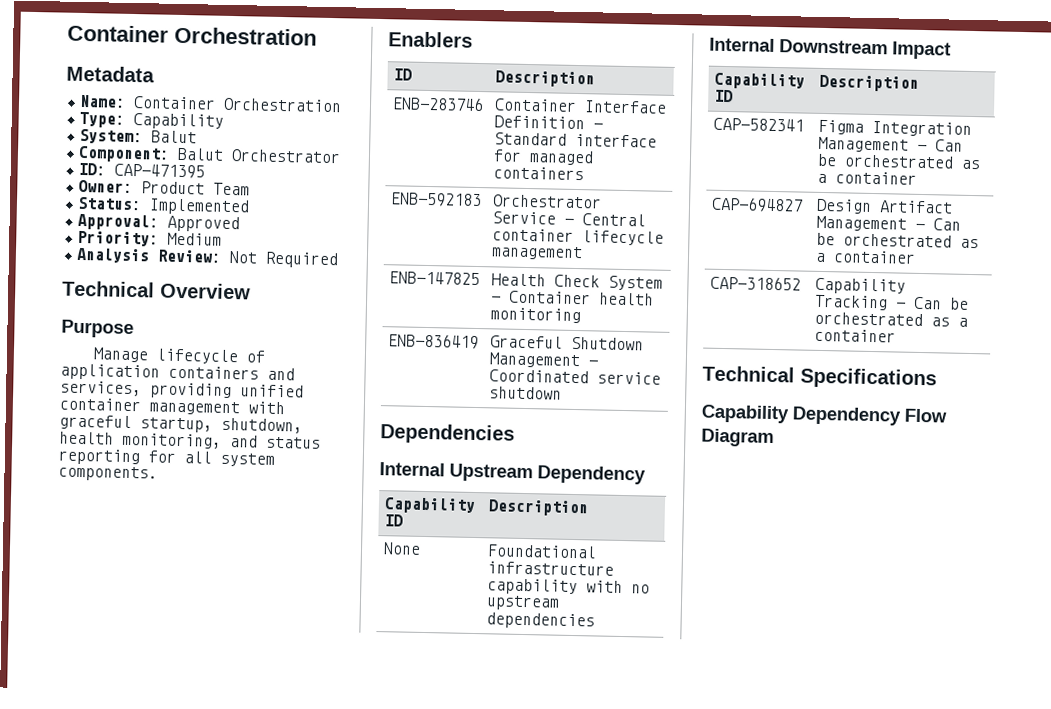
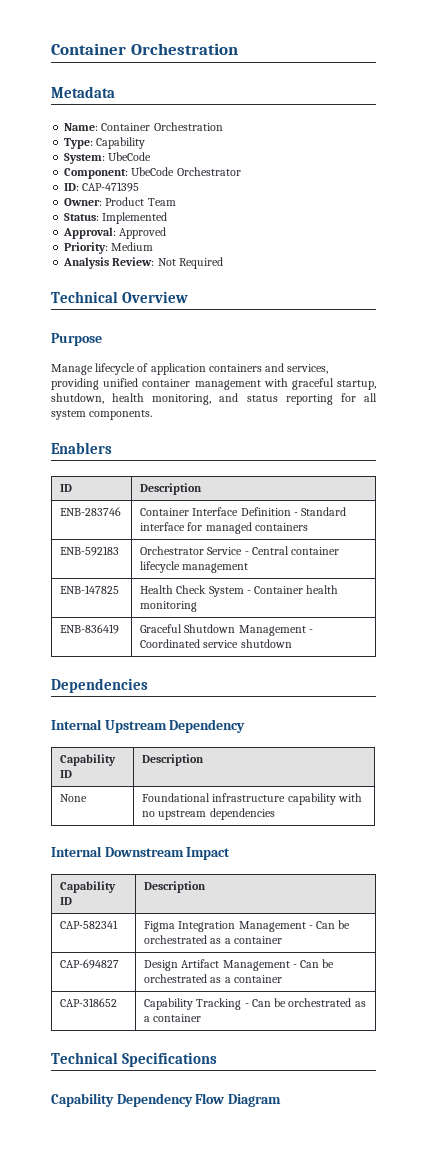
[151,130,198,144] Balut -> [108,152,152,161] UbeCode
[177,147,225,161] Balut -> [131,167,175,176] UbeCode

